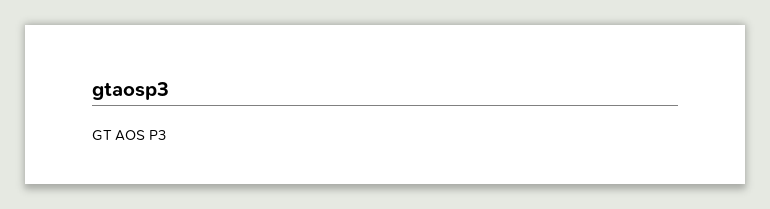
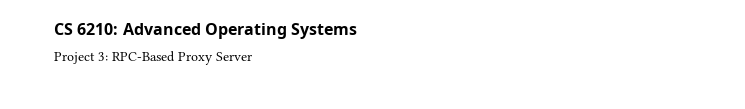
[92,82,169,100] [92,130,166,141] gtaosp3 // GT AOS P3 -> [54,23,358,39] [54,51,252,65] CS 6210: Advanced Operating Systems // Project 3: RPC-Based Proxy Server

